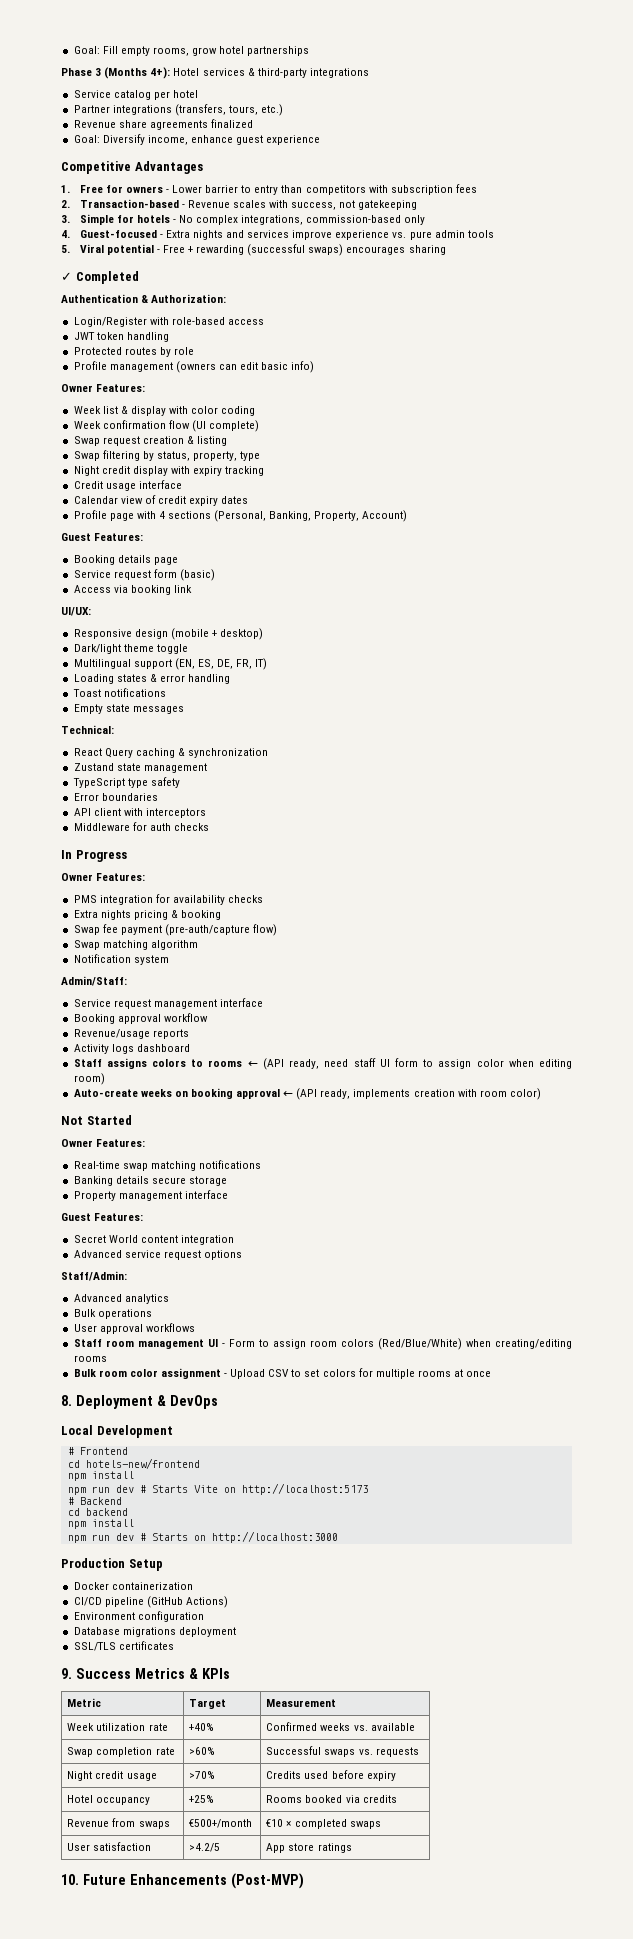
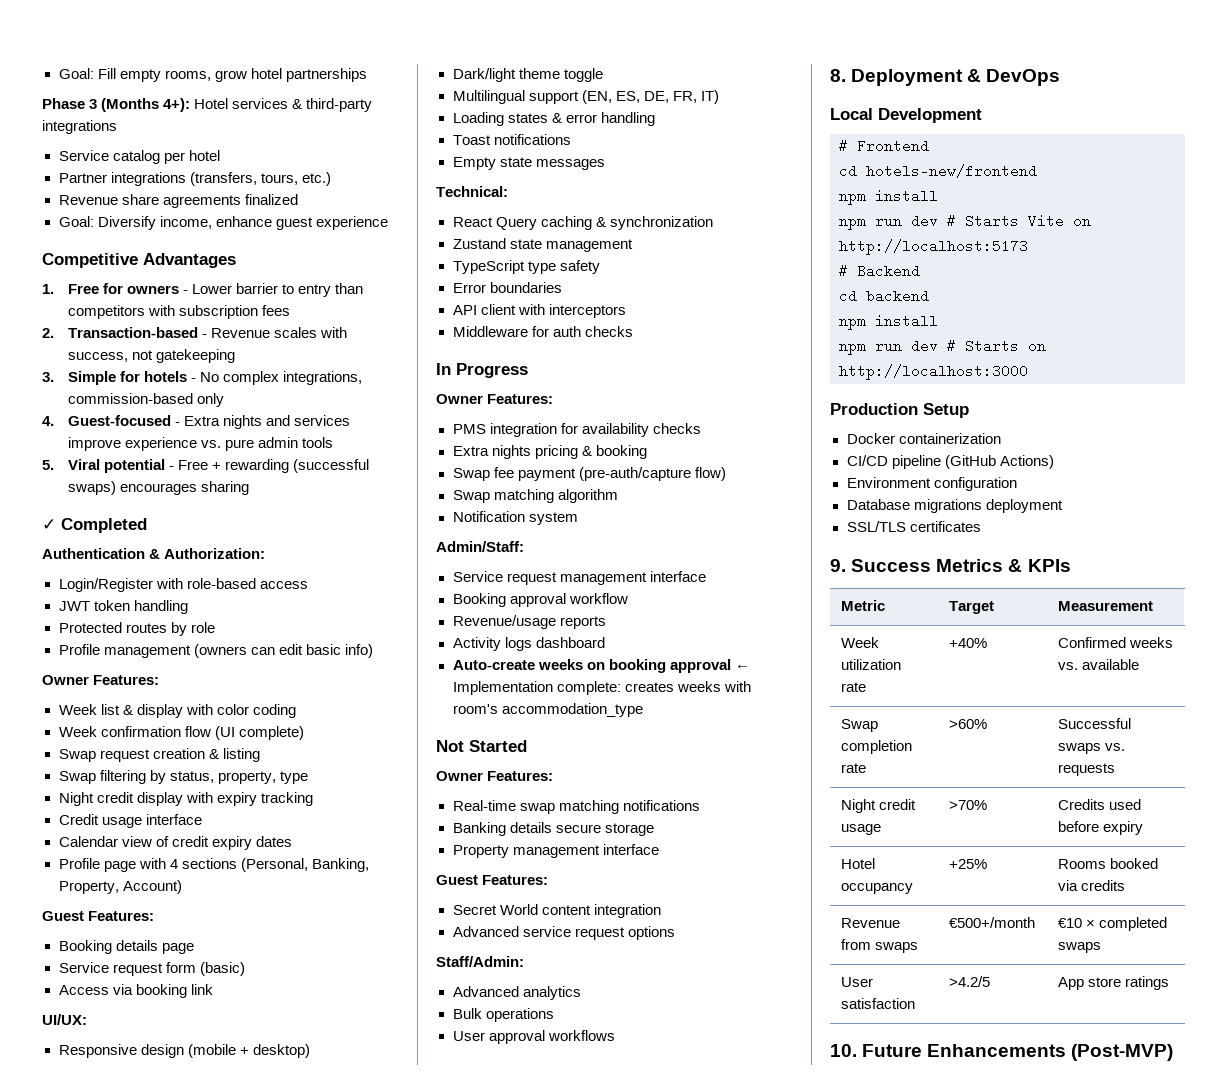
[73,1058,573,1070] [73,1073,105,1085] // Staff assigns colors to rooms ← (API ready, need staff UI form to assign color when editing room) -> (605, 642) none
[296,1088,541,1100] (API ready, implements creation with room color) -> [452,681,751,695] [452,703,643,717] Implementation complete: creates weeks with room's accommodation_type
[73,1338,572,1350] [73,1355,107,1362] [73,1368,492,1379] // Staff room management UI - Form to assign room colors (Red/Blue/White) when creating/editing rooms // Bulk room color assignment - Upload CSV to set colors for multiple rooms at once -> (615, 1035) none

